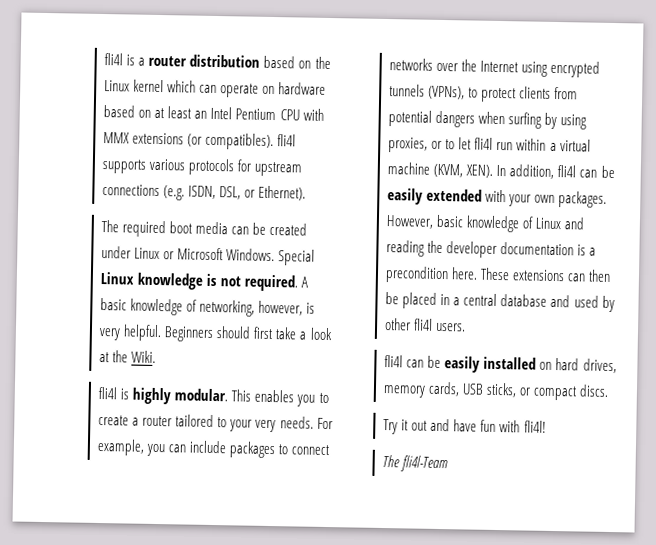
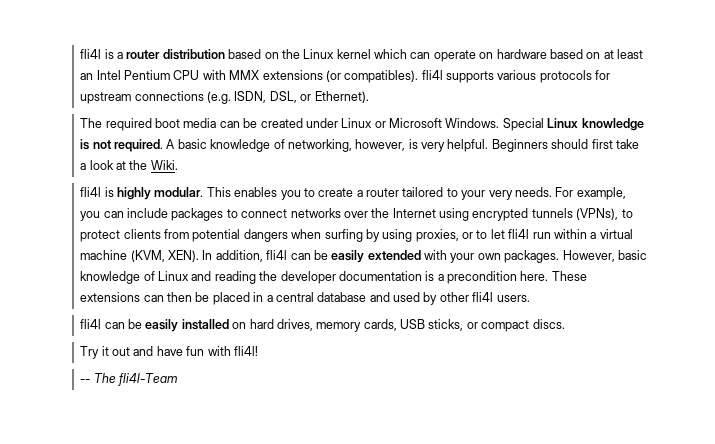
(546, 426) none -> [80,379,91,383] --

